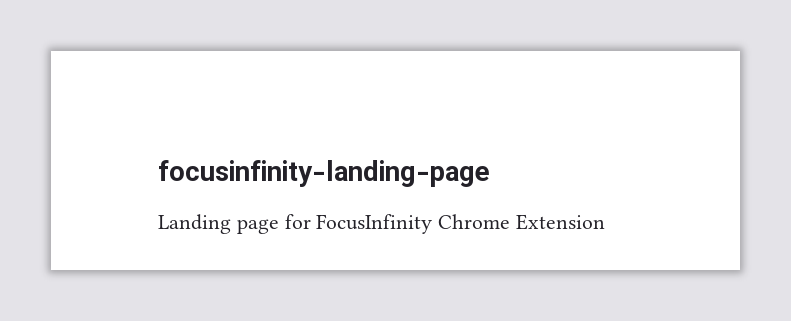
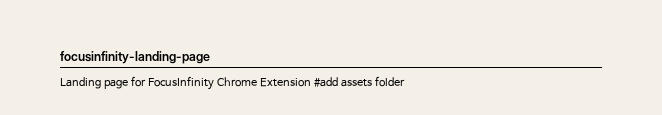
(606, 222) none -> [313,76,405,87] #add assets folder

